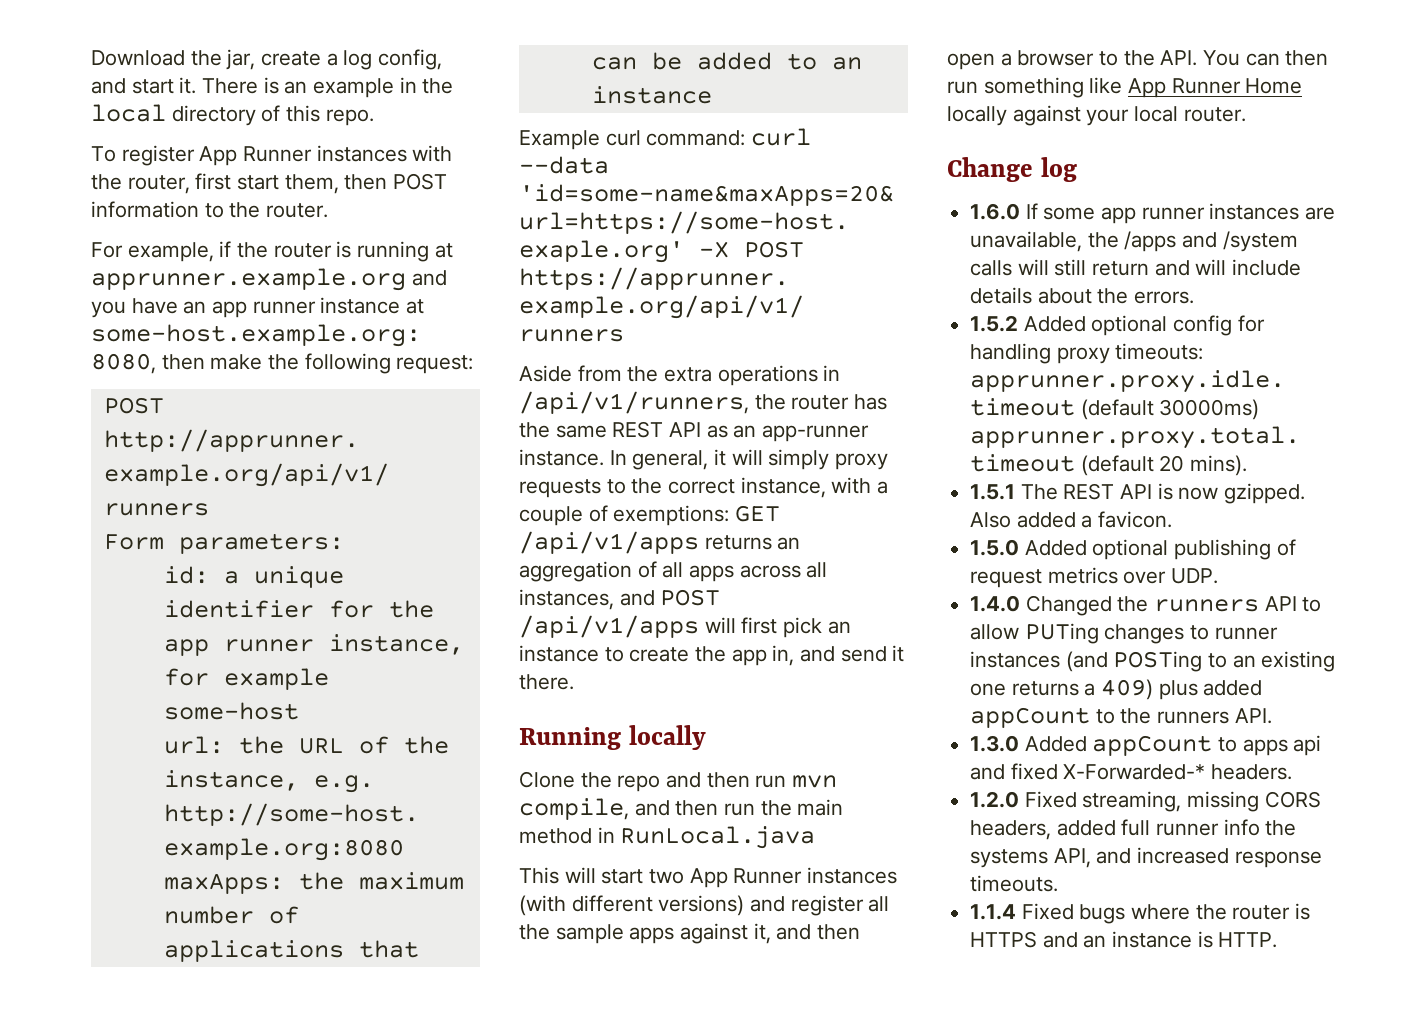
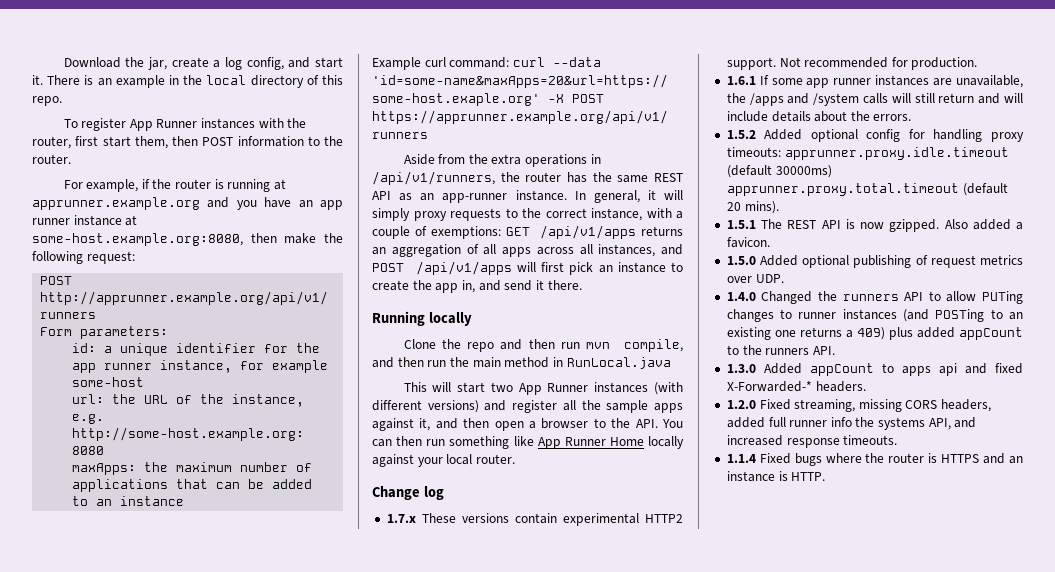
[970,203,1021,220] 1.6.0 -> [386,513,683,526] [726,57,978,70] [726,76,756,85] 1.7.x These versions contain experimental HTTP2 support. Not recommended for production. // 1.6.1

